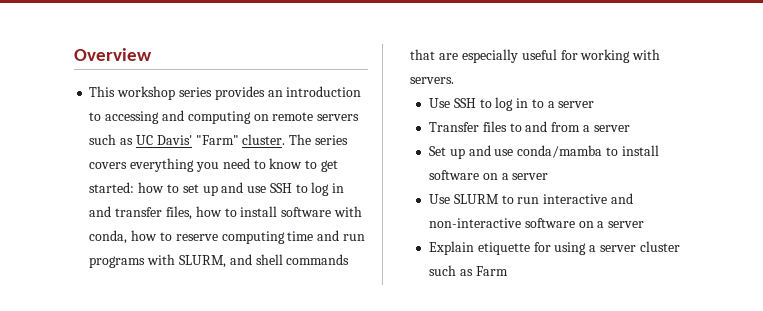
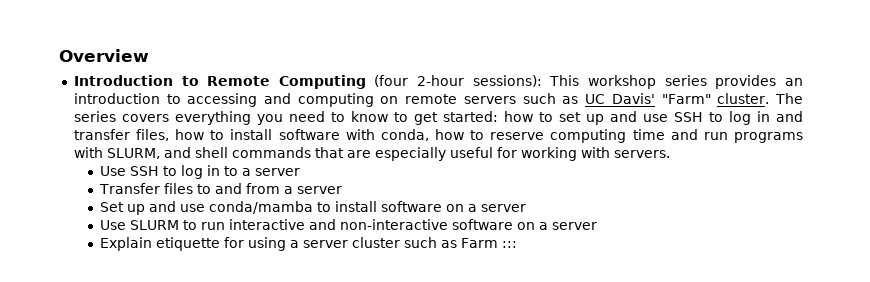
(152, 54) none -> [73,75,542,89] Introduction to Remote Computing (four 2-hour sessions):
(508, 271) none -> [502,241,518,248] :::

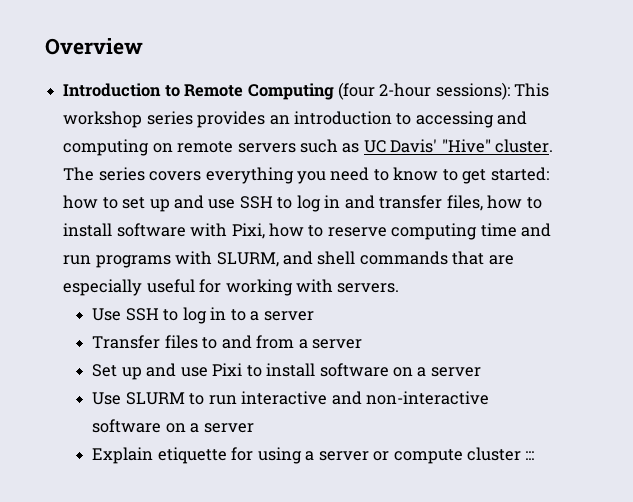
[661,94,711,104] "Farm" -> [441,139,491,153] "Hive"
[380,129,429,141] conda, -> [231,223,265,239] Pixi,
[209,201,314,214] conda/mamba -> [212,363,243,376] Pixi
[352,237,499,248] cluster such as Farm -> [373,447,521,464] or compute cluster

